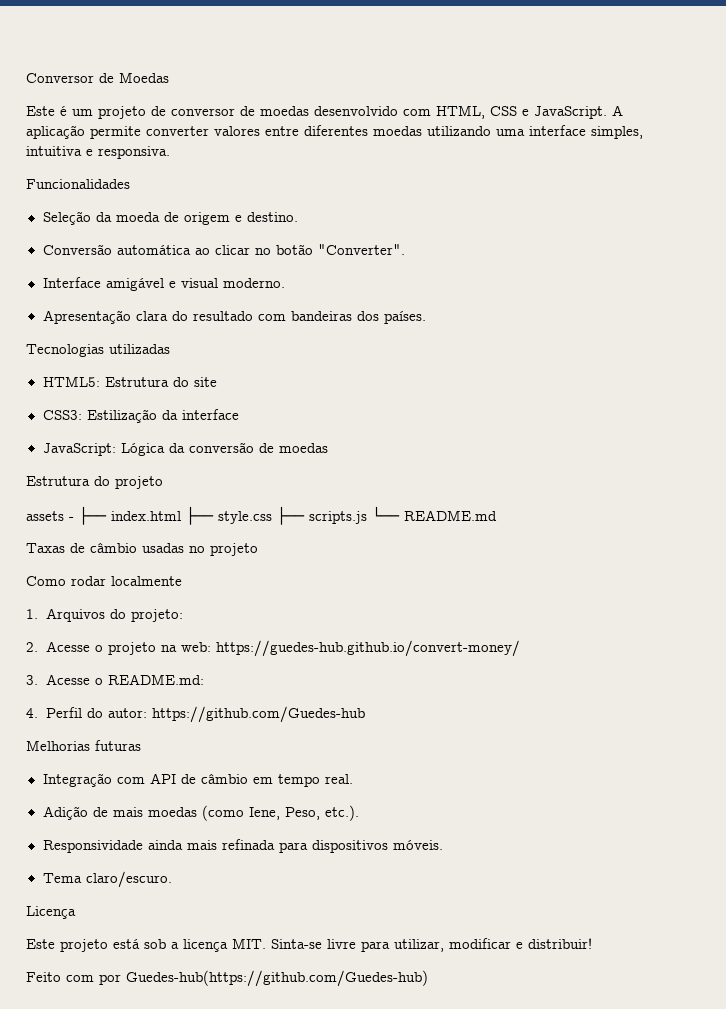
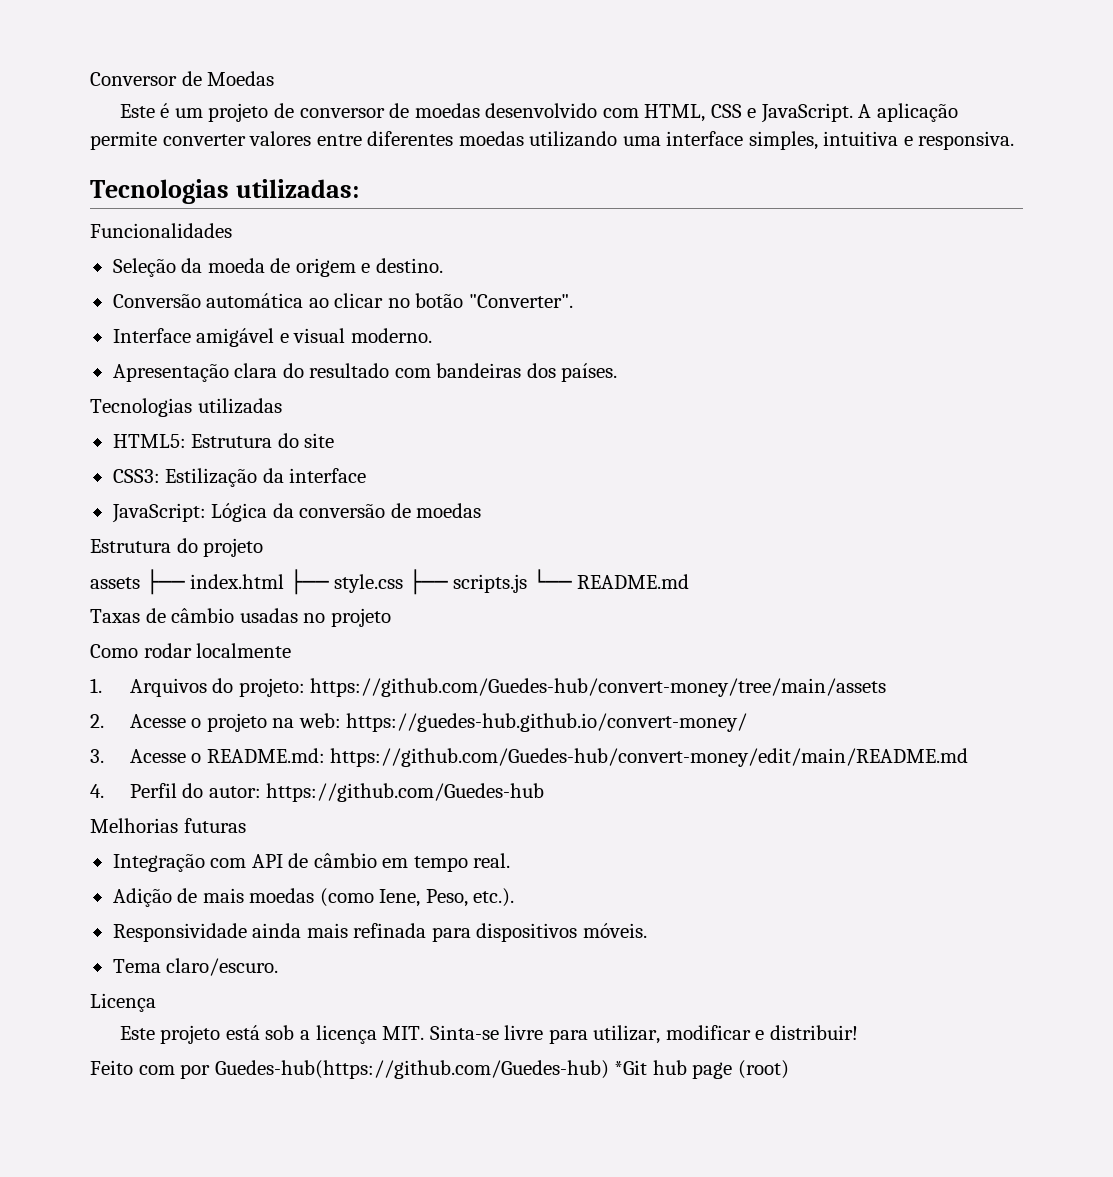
(170, 152) none -> [90,179,359,204] // Tecnologias utilizadas:
[69,517,74,521] - -> (140, 583) none
(183, 615) none -> [310,678,887,697] https://github.com/Guedes-hub/convert-money/tree/main/assets
(204, 679) none -> [330,748,969,767] https://github.com/Guedes-hub/convert-money/edit/main/README.md
(428, 978) none -> [614,1060,789,1079] *Git hub page (root)

